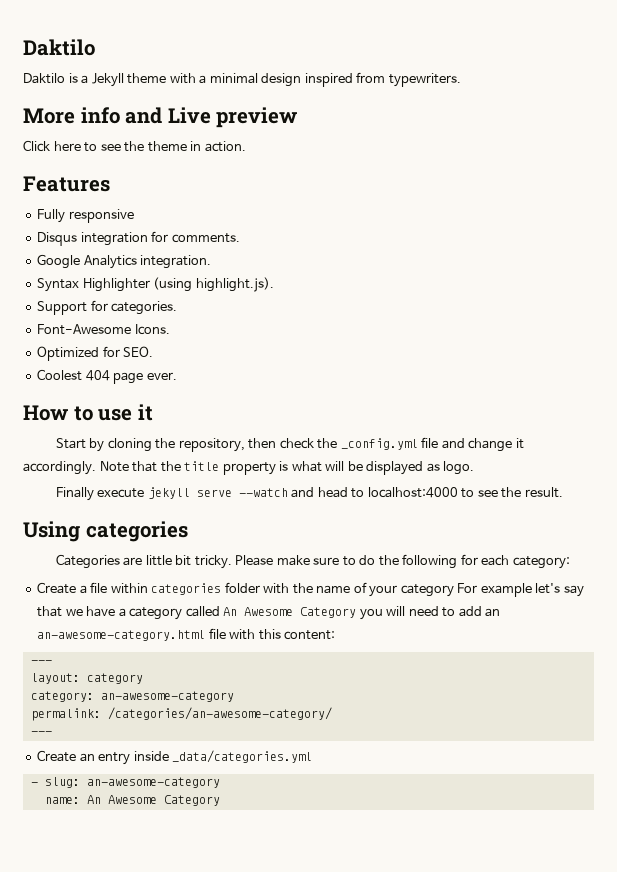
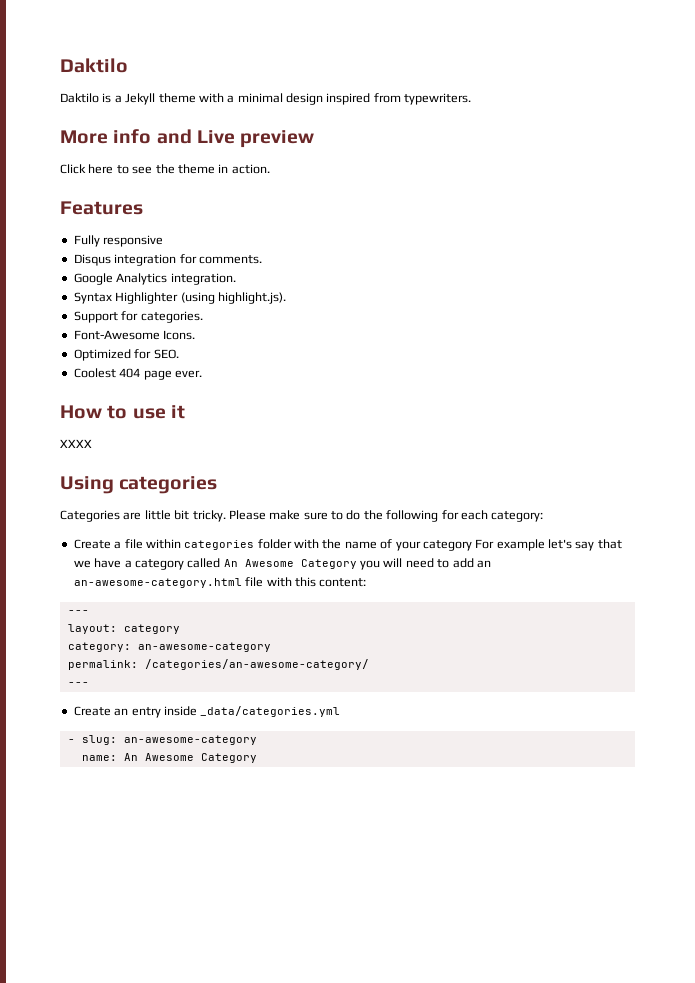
[55,437,524,452] [23,461,475,475] [55,487,563,501] Start by cloning the repository, then check the _config.yml file and change it accordingly. Note that the title property is what will be displayed as logo. // Finally execute jekyll serve --watch and head to localhost:4000 to see the result. -> [60,439,92,448] XXXX

